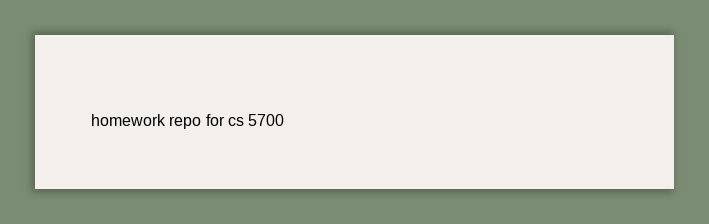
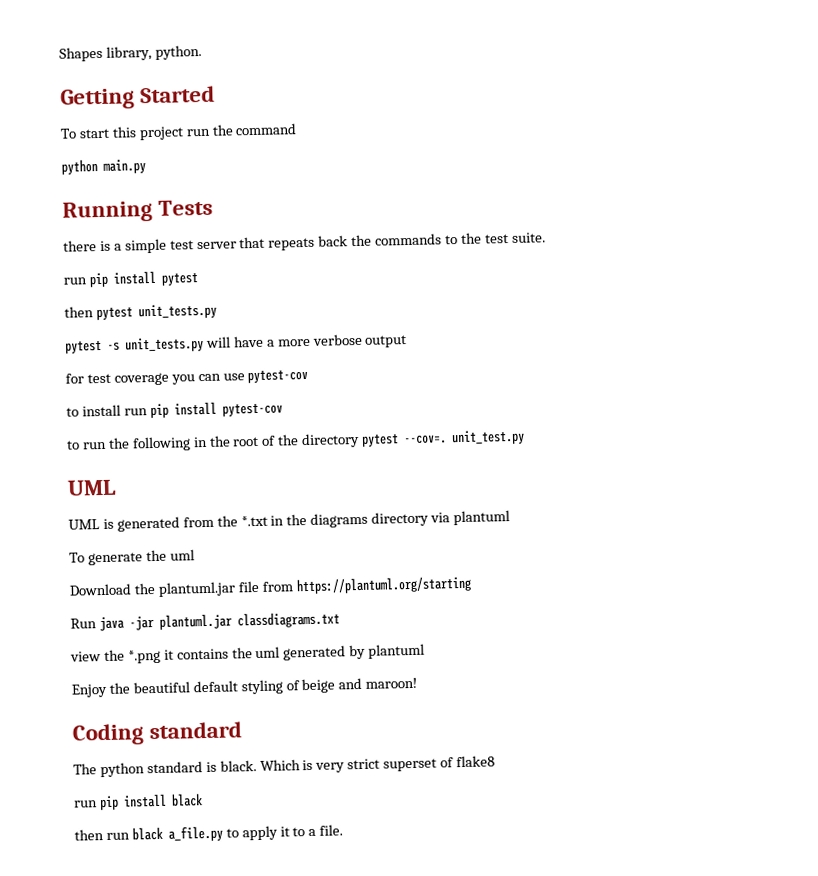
[91,114,285,129] homework repo for cs 5700 -> [59,44,202,62] [60,85,216,110] [60,123,298,141] [61,159,146,175] [62,199,214,223] [63,232,546,254] [63,270,198,288] [64,303,217,321] [65,333,408,354] [65,368,309,386] [66,401,283,419] [66,429,526,452] [67,479,117,496] [68,510,511,532] [69,549,195,566] [69,575,471,597] [70,611,340,632] [70,643,426,664] [71,677,418,698] [72,721,243,746] [73,755,496,778] [74,793,203,811] [74,824,344,842] Shapes library, python. // Getting Started // To start this project run the command // python main.py // Running Tests // there is a simple test server that repeats back the commands to the test suite. // run pip install pytest // then pytest unit_tests.py // pytest -s unit_tests.py will have a more verbose output // for test coverage you can use pytest-cov // to install run pip install pytest-cov // to run the following in the root of the directory pytest --cov=. unit_test.py // UML // UML is generated from the *.txt in the diagrams directory via plantuml // To generate the uml // Download the plantuml.jar file from https://plantuml.org/starting // Run java -jar plantuml.jar classdiagrams.txt // view the *.png it contains the uml generated by plantuml // Enjoy the beautiful default styling of beige and maroon! // Coding standard // The python standard is black. Which is very strict superset of flake8 // run pip install black // then run black a_file.py to apply it to a file.

